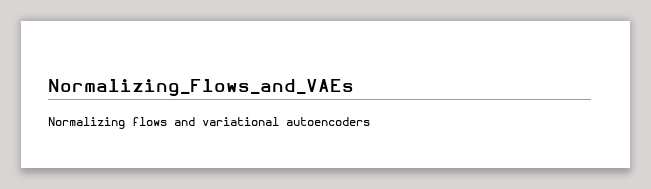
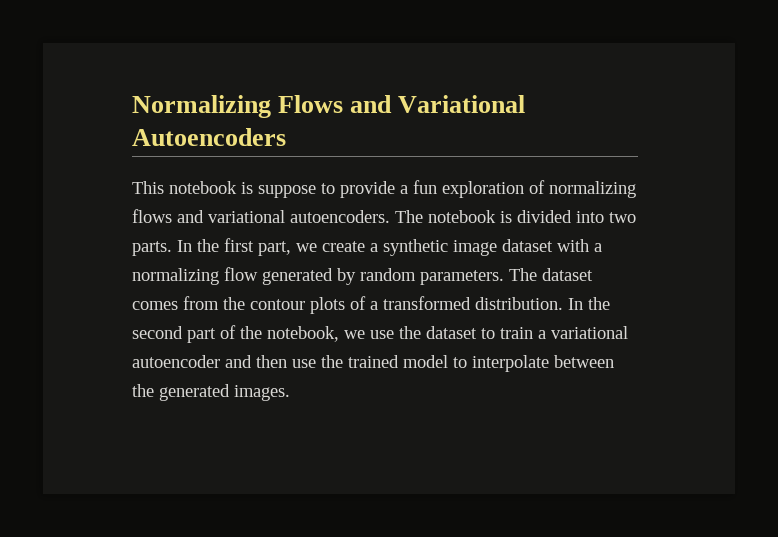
[48,79,354,97] [48,117,370,129] Normalizing_Flows_and_VAEs // Normalizing flows and variational autoencoders -> [132,95,526,118] [132,128,286,146] [132,180,636,198] [132,209,636,223] [132,238,602,256] [132,267,593,285] [132,296,610,314] [132,325,628,343] [132,355,614,372] [132,384,290,401] Normalizing Flows and Variational Autoencoders // This notebook is suppose to provide a fun exploration of normalizing flows and variational autoencoders. The notebook is divided into two parts. In the first part, we create a synthetic image dataset with a normalizing flow generated by random parameters. The dataset comes from the contour plots of a transformed distribution. In the second part of the notebook, we use the dataset to train a variational autoencoder and then use the trained model to interpolate between the generated images.

